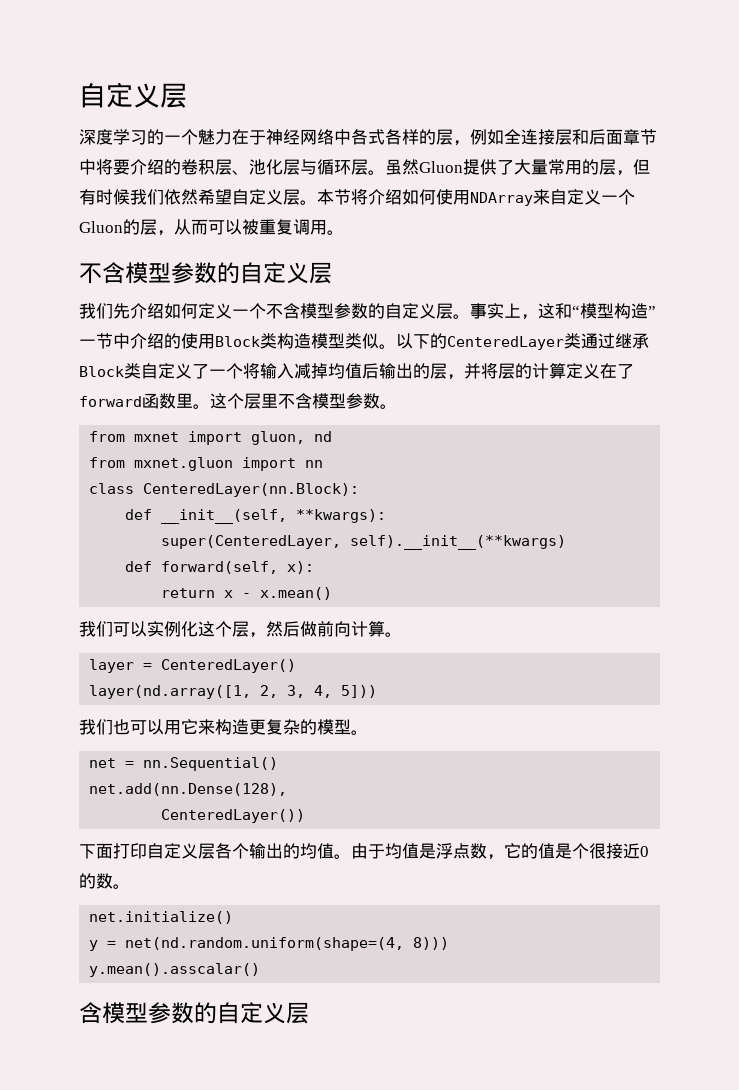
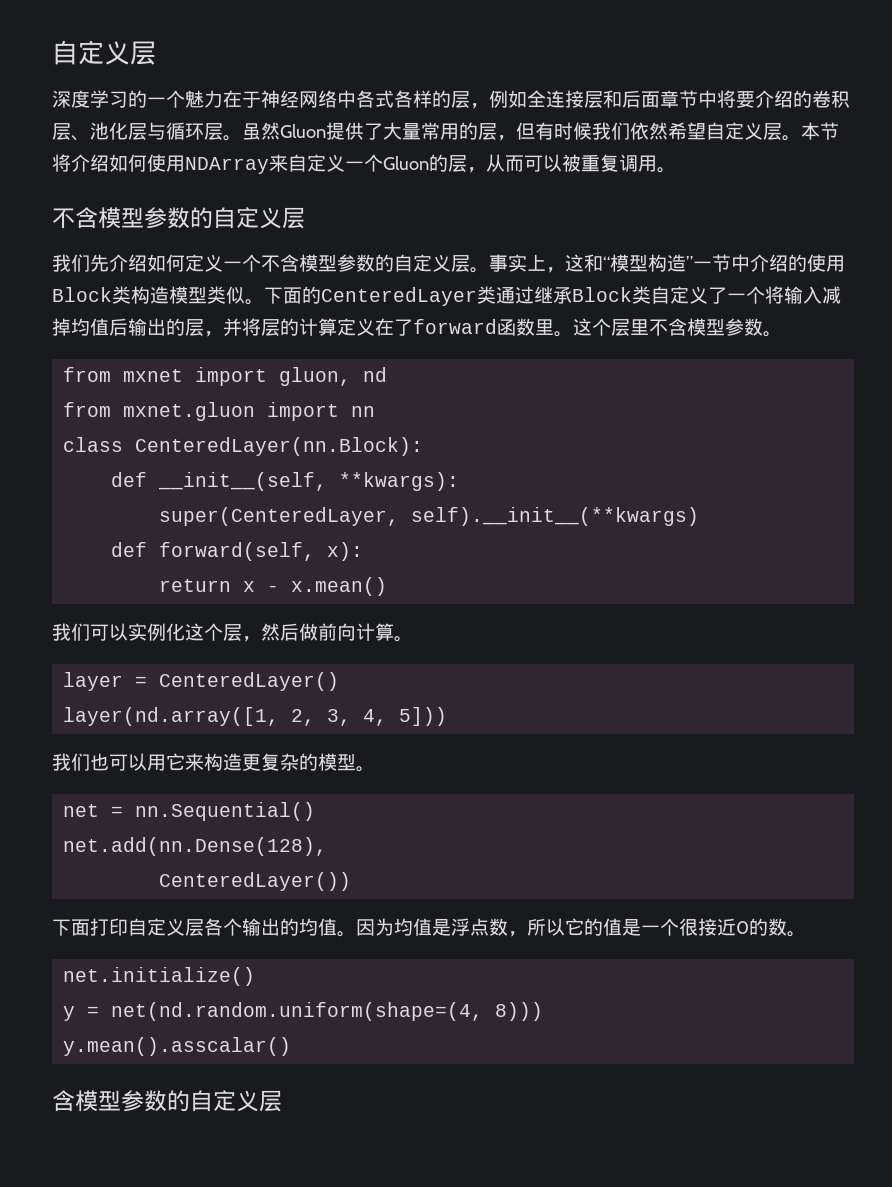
[396,333,430,349] 以下 -> [264,287,302,304] 下面
[351,843,385,859] 由于 -> [356,918,394,936] 因为
(504, 857) none -> [527,918,565,936] 所以
(572, 851) none -> [641,925,660,934] 一

